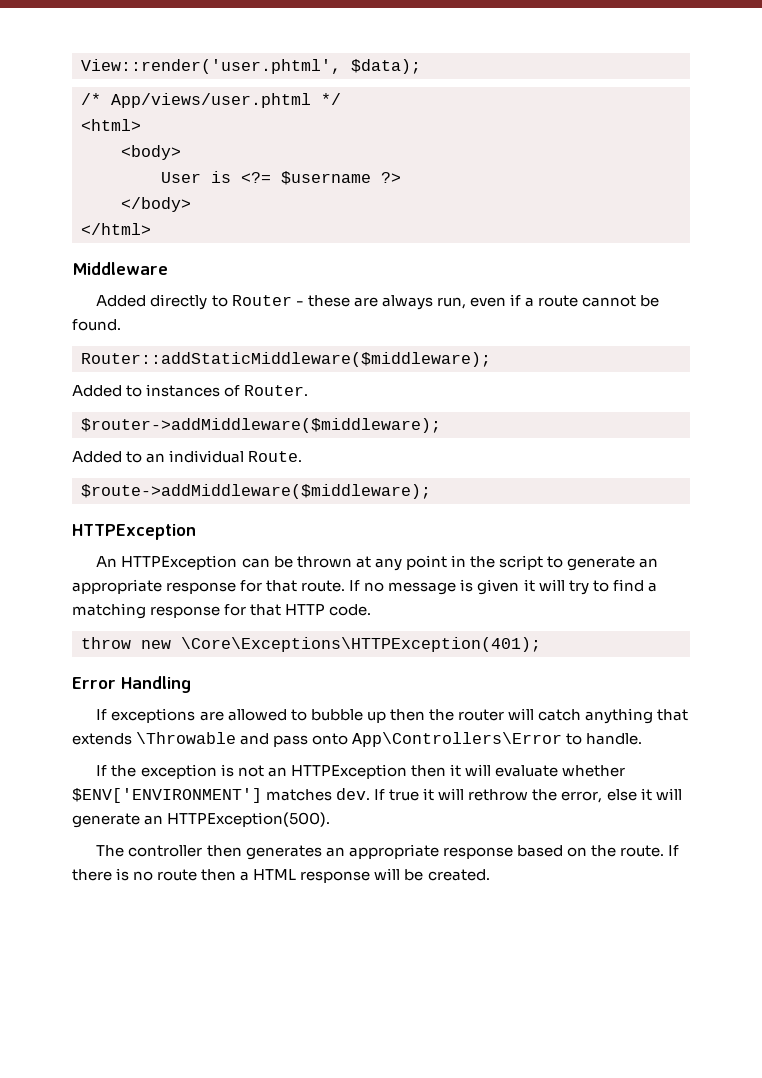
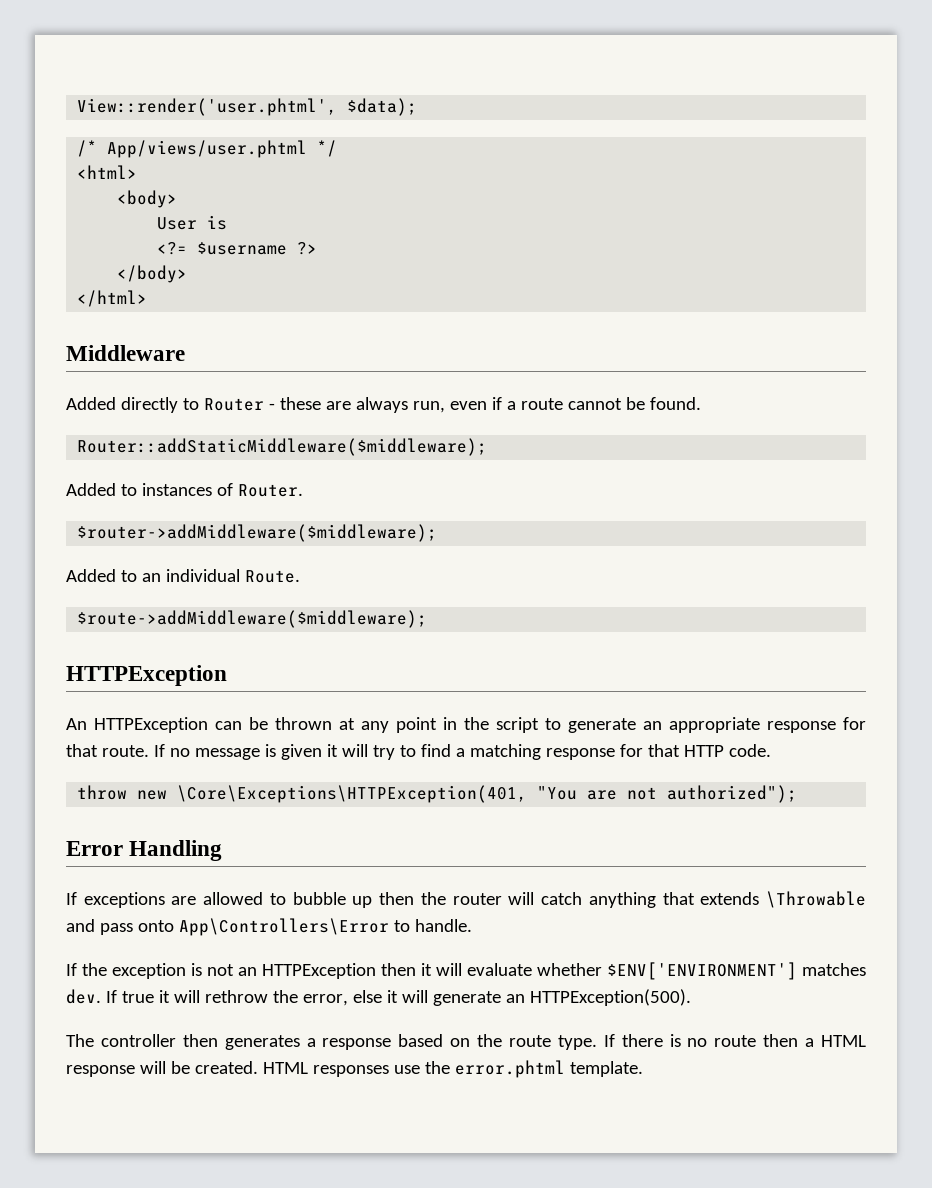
(231, 177) none -> (228, 222) //
[181,637,541,652] \Core\Exceptions\HTTPException(401); -> [177,785,798,803] \Core\Exceptions\HTTPException(401, "You are not authorized");
[325,844,439,859] an appropriate -> [306,1038,316,1047] a
[619,845,664,857] route. -> [509,1035,597,1050] route type.
(490, 875) none -> [262,1060,643,1078] HTML responses use the error.phtml template.

